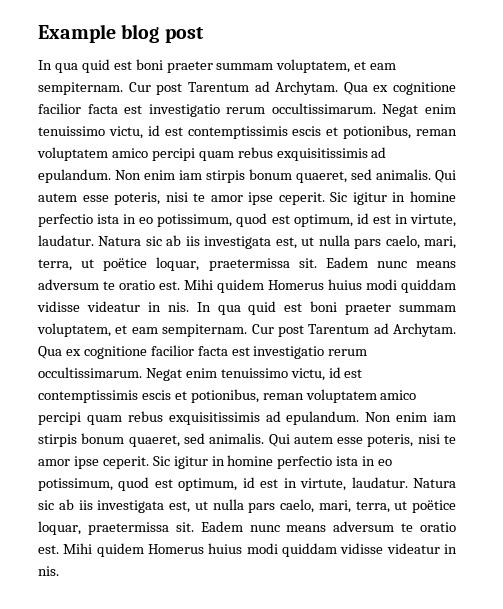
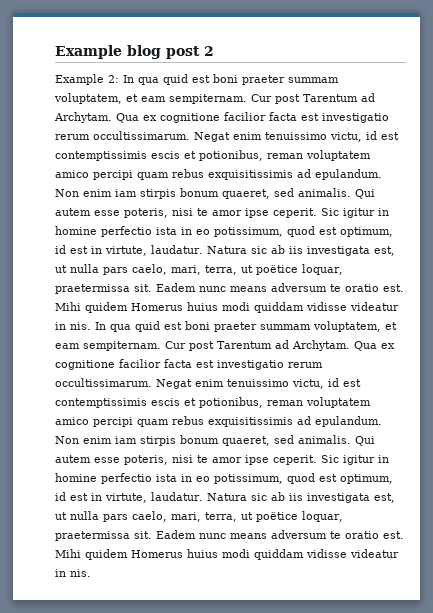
(204, 35) // -> [204,46,214,56] [55,74,119,85] 2 // Example 2:

